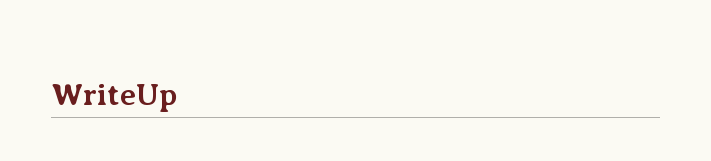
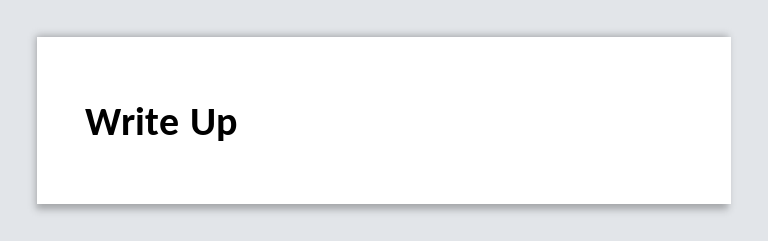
[51,84,177,112] WriteUp -> [85,107,237,141] Write Up

